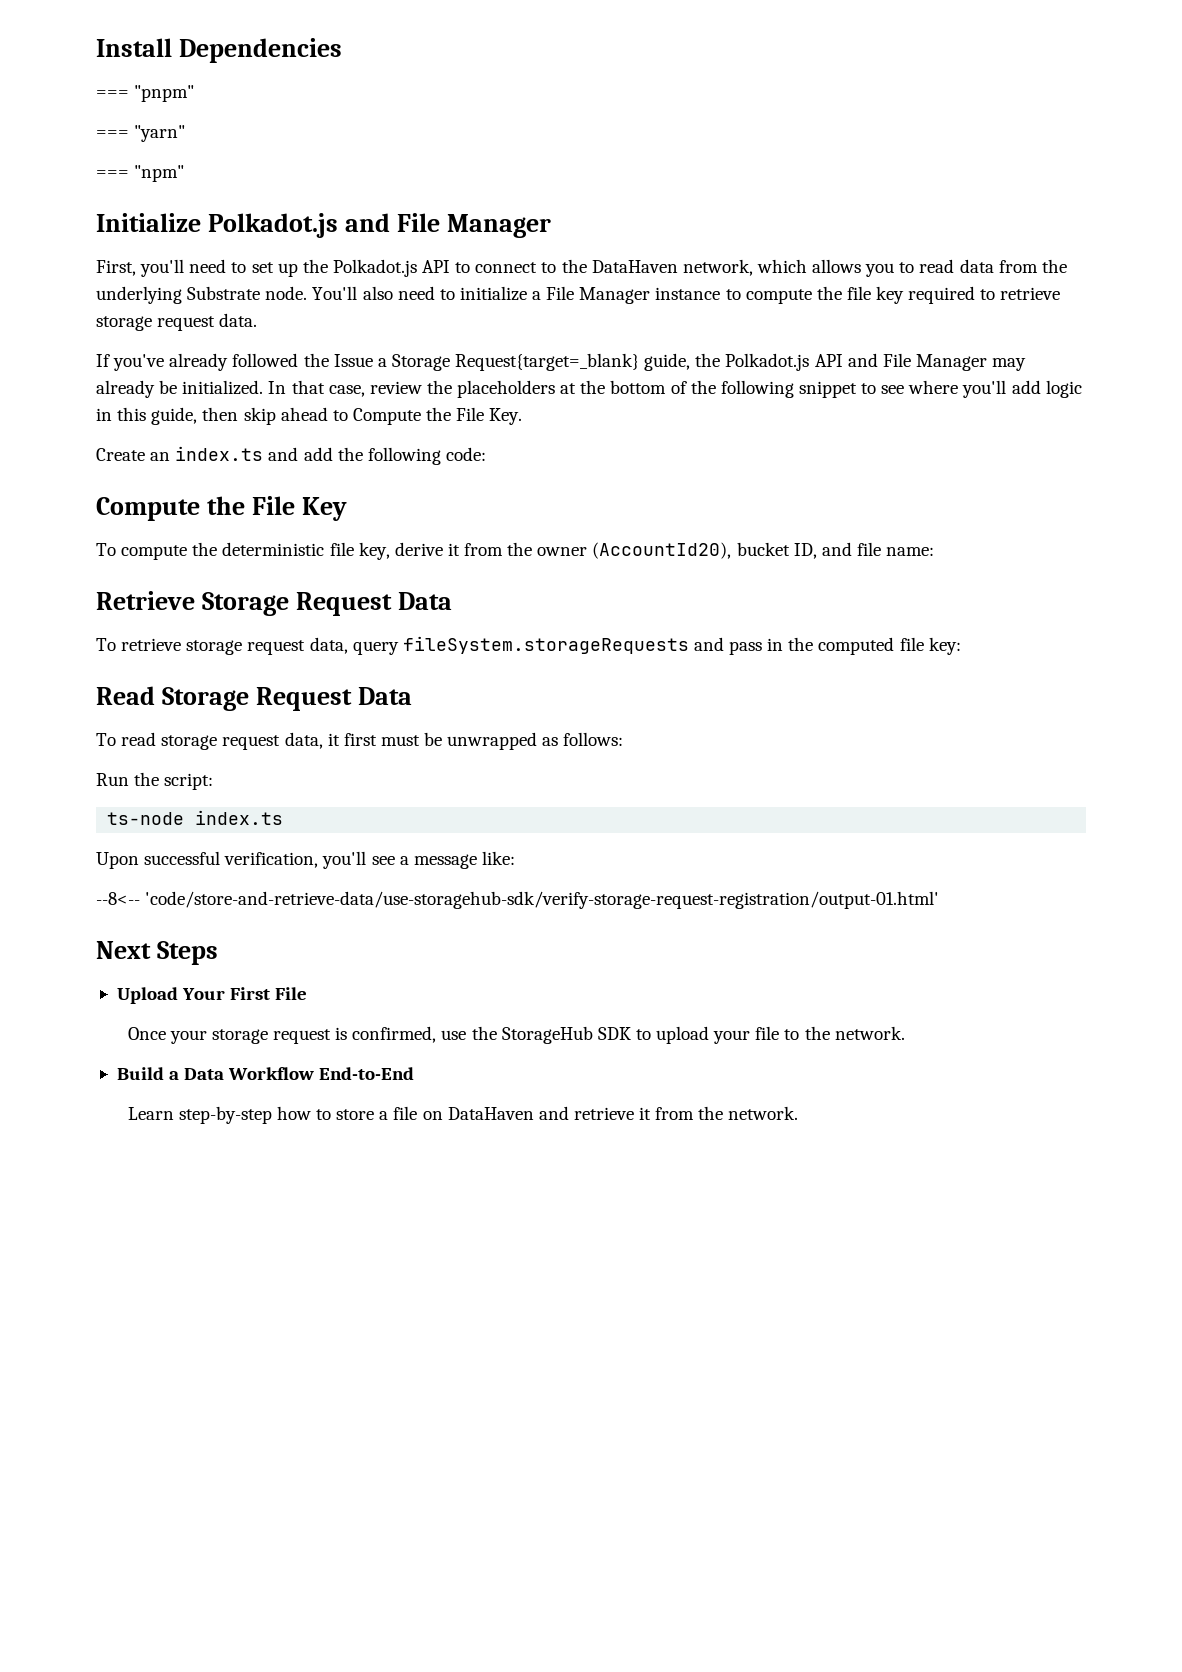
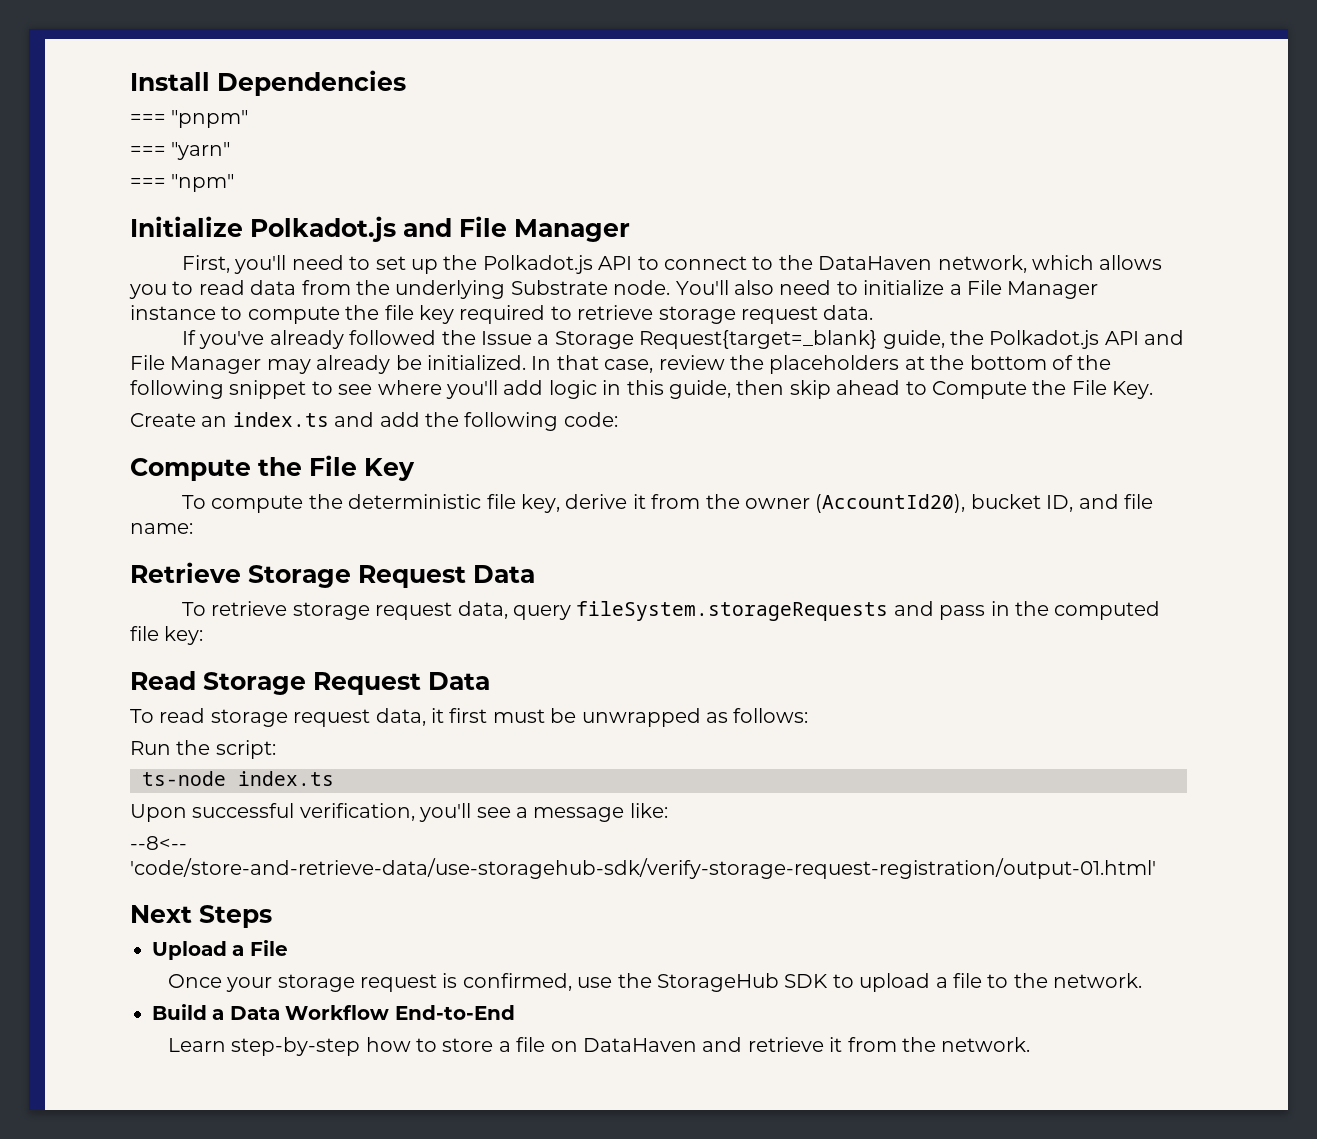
[182,987,271,1000] Your First -> [232,945,245,956] a
[713,1030,751,1044] your -> [935,977,948,988] a

